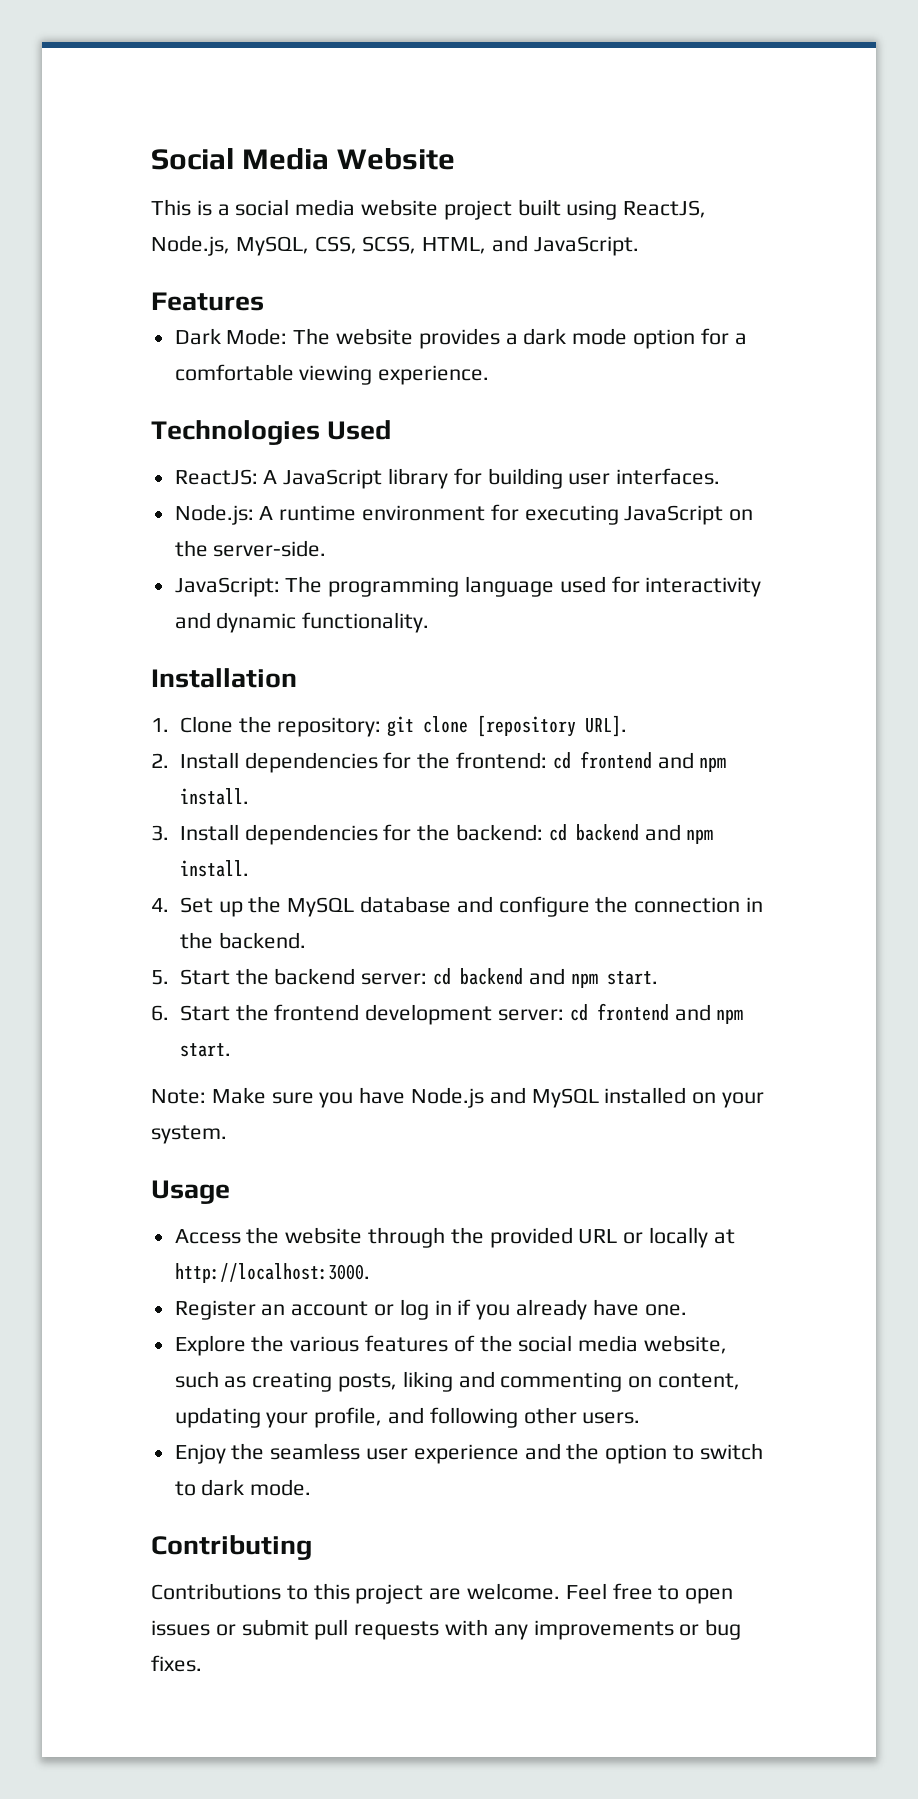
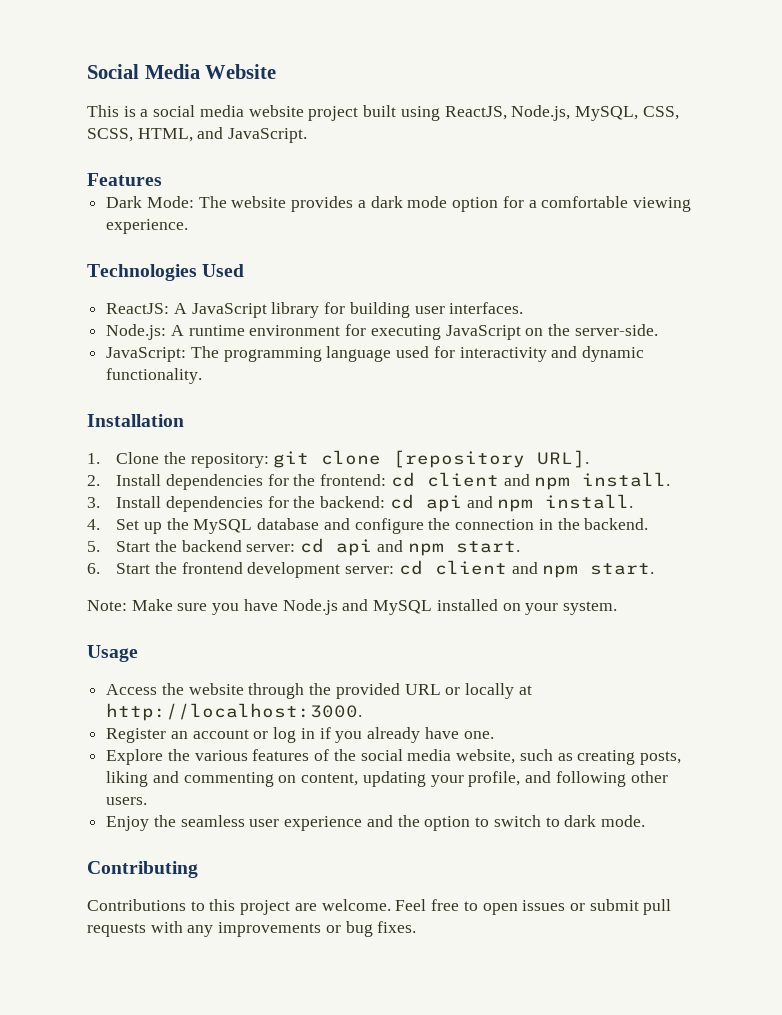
[579,751,652,769] frontend -> [426,472,499,487] client
[575,824,639,841] backend -> [425,495,462,512] api
[459,968,523,985] backend -> [336,539,373,556] api
[596,1003,669,1021] frontend -> [434,560,507,575] client

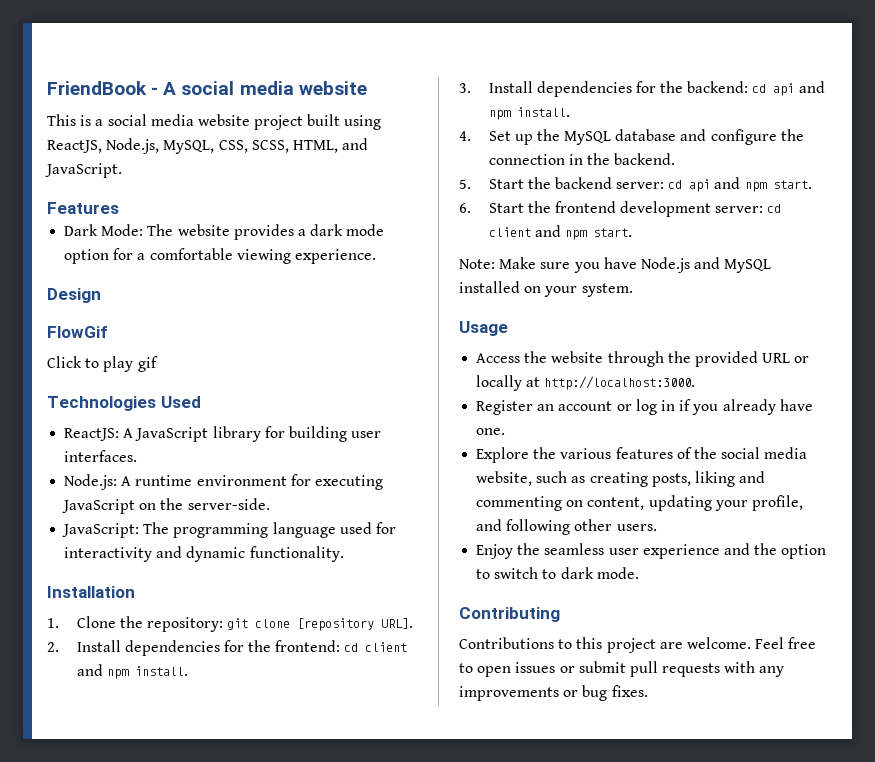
[87,64,277,79] Social Media Website -> [47,81,367,95] FriendBook - A social media website
(189, 226) none -> [47,288,101,303] [47,326,108,338] [47,356,158,372] // Design // FlowGif // Click to play gif

